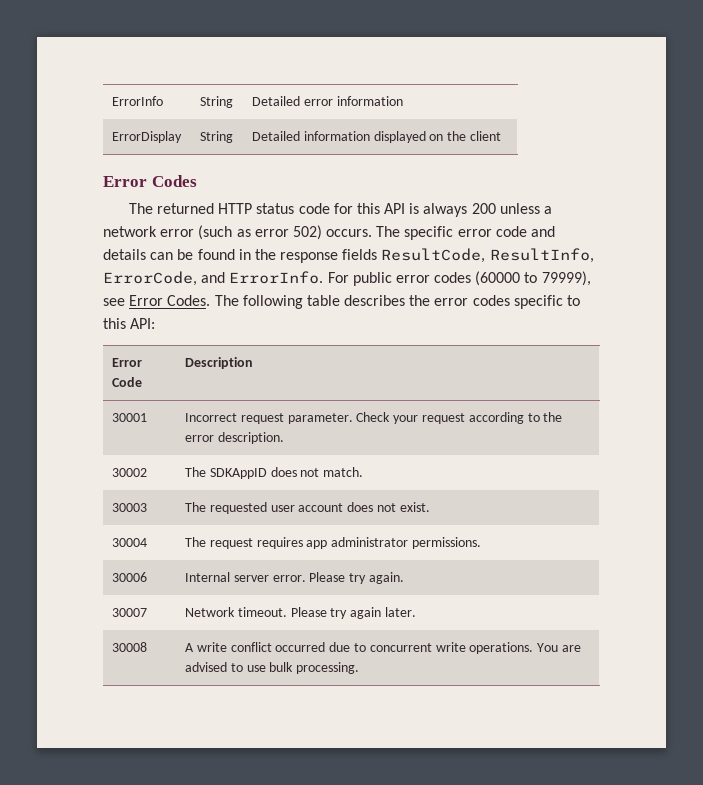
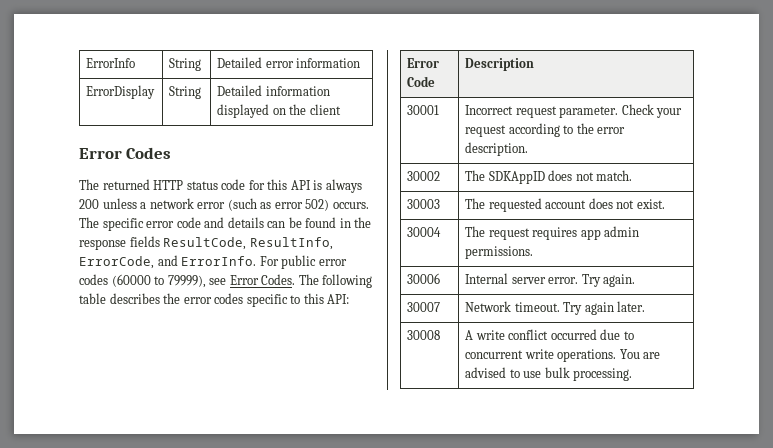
[270,505,295,512] user -> (542, 205) none
[331,537,409,547] administrator -> [604,226,640,237] admin
[309,572,367,584] Please try -> [581,274,601,287] Try
[290,607,348,619] Please try -> [563,302,583,315] Try

